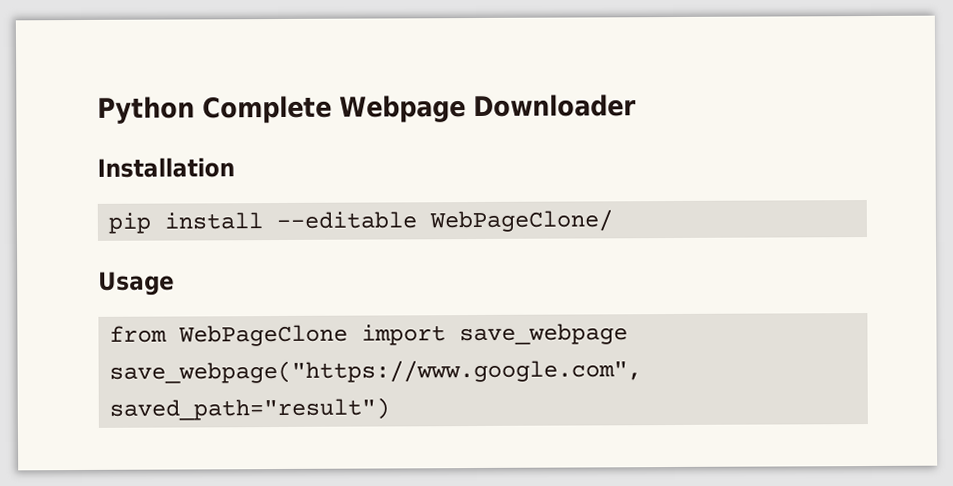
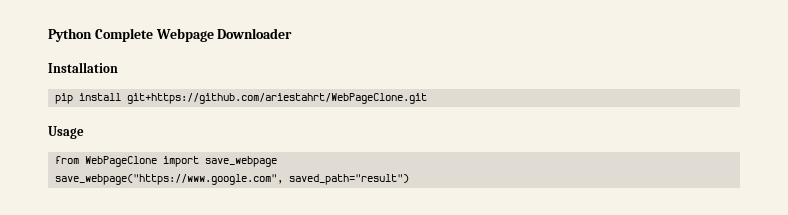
[276,209,614,233] --editable WebPageClone/ -> [127,93,428,104] git+https://github.com/ariestahrt/WebPageClone.git

